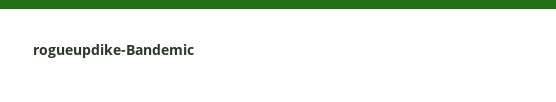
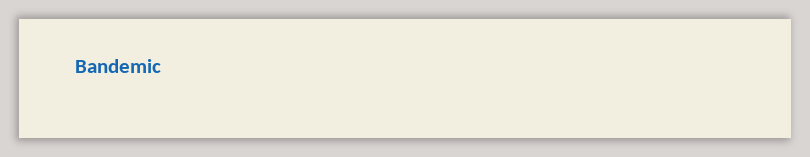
[33,44,194,58] rogueupdike-Bandemic -> [75,59,161,73] Bandemic

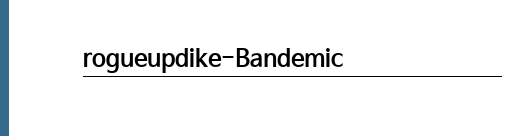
[75,59,161,73] Bandemic -> [83,48,343,73] rogueupdike-Bandemic

